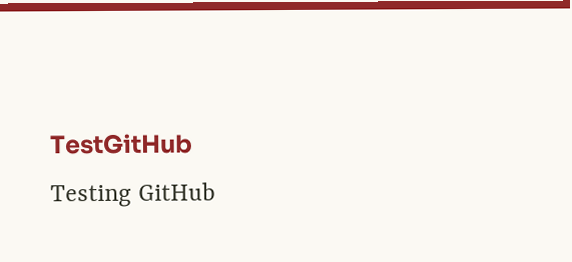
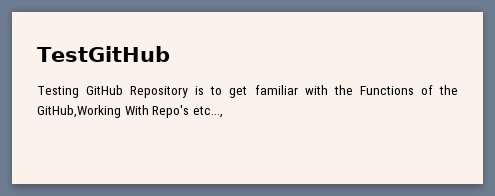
(217, 191) none -> [130,85,458,98] [37,105,223,118] Repository is to get familiar with the Functions of the GitHub,Working With Repo's etc...,

